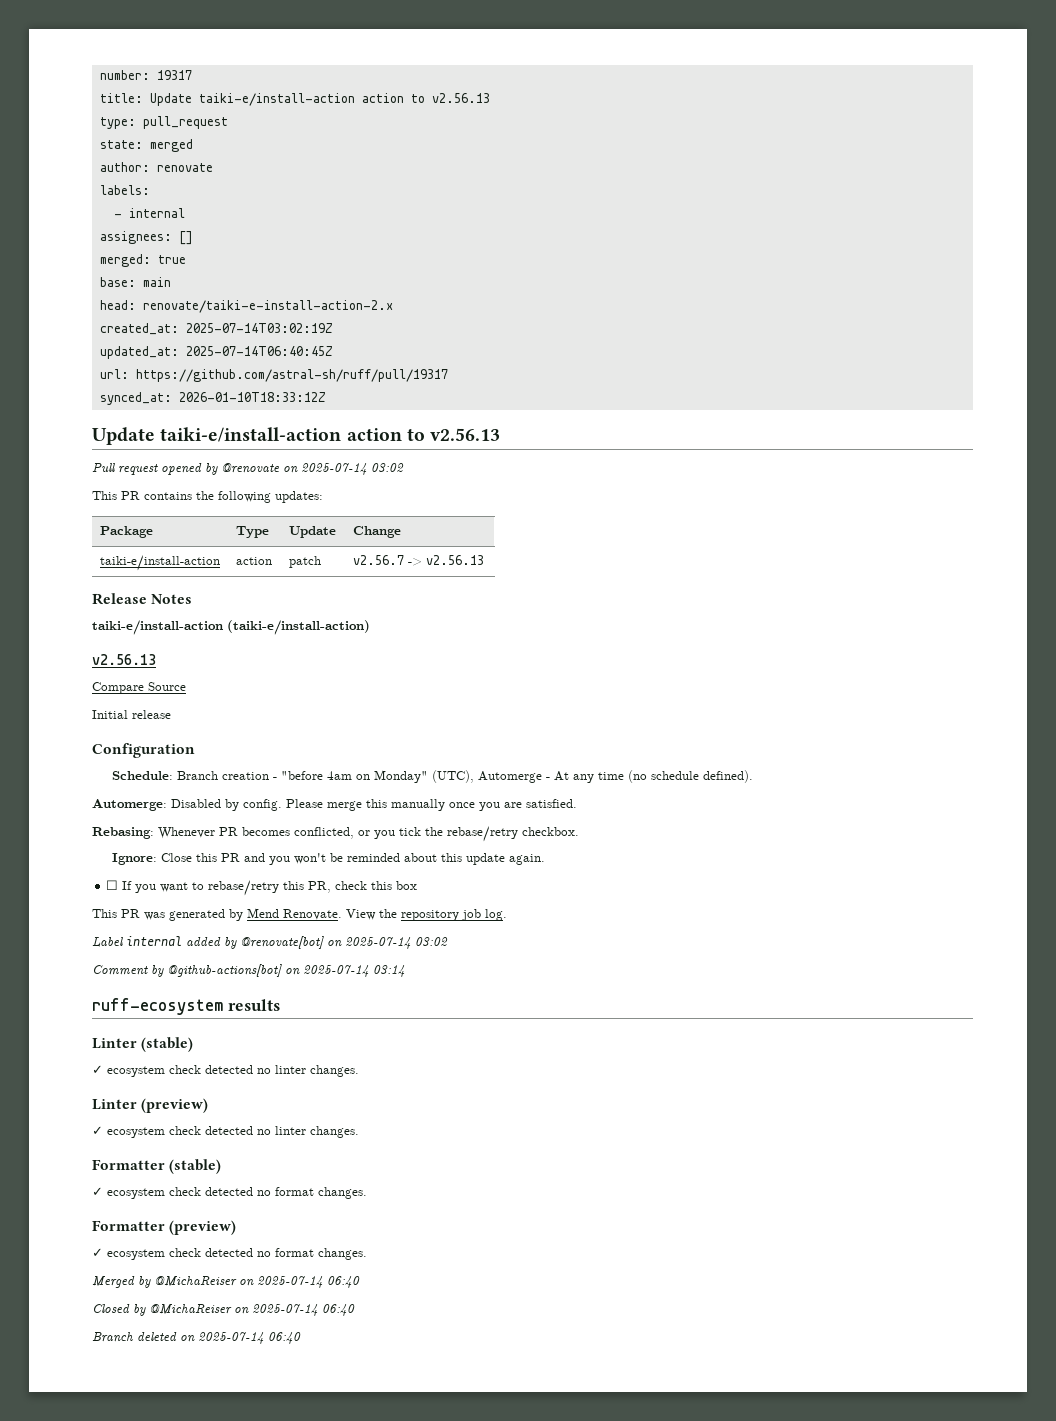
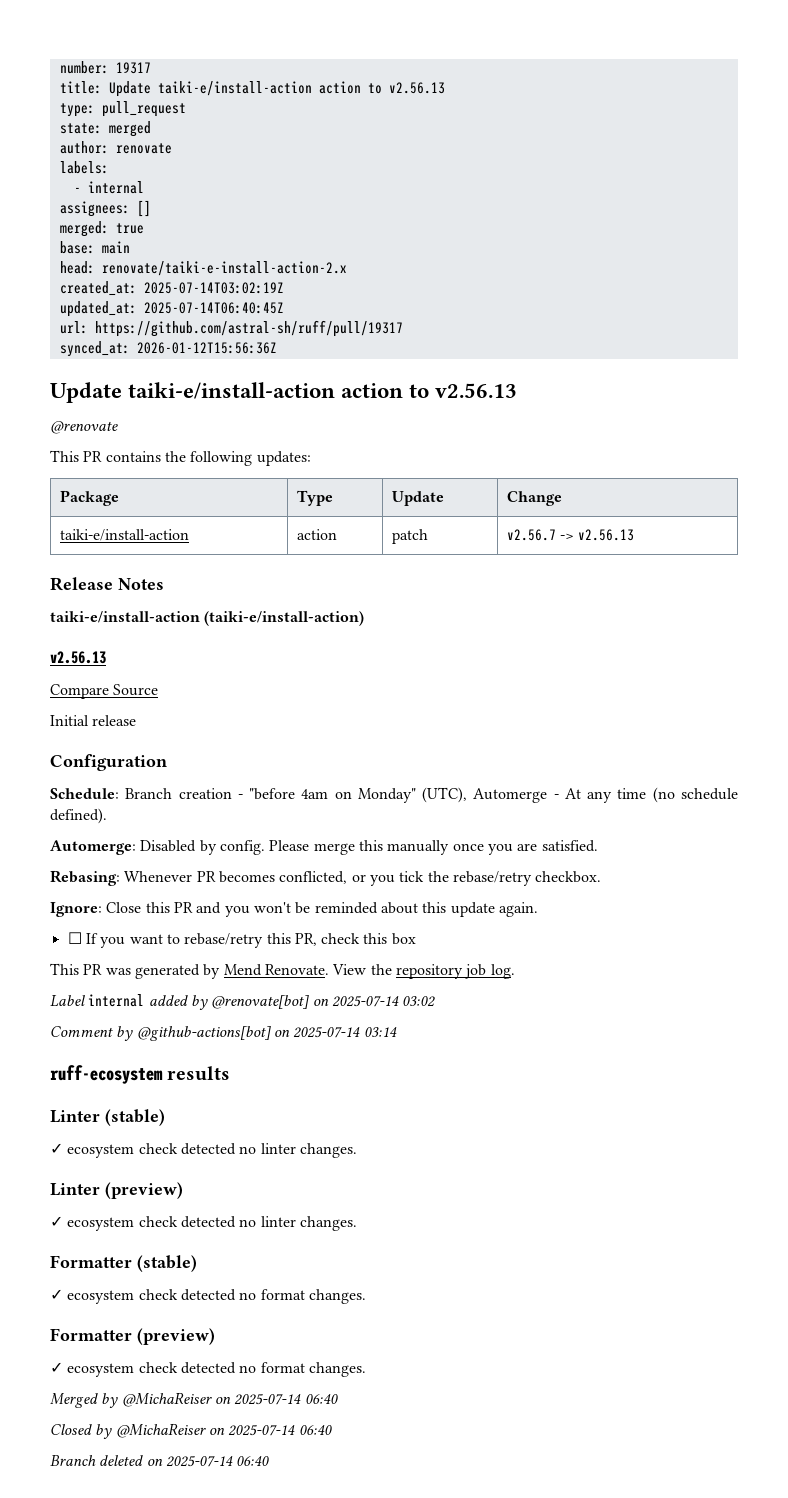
[178,392,326,402] [92,427,501,445] [92,463,404,475] 2026-01-10T18:33:12Z // Update taiki-e/install-action action to v2.56.13 // Pull request opened by @renovate on 2025-07-14 03:02 -> [136,342,277,354] [50,382,518,403] [50,421,118,434] 2026-01-12T15:56:36Z // Update taiki-e/install-action action to v2.56.13 // @renovate

